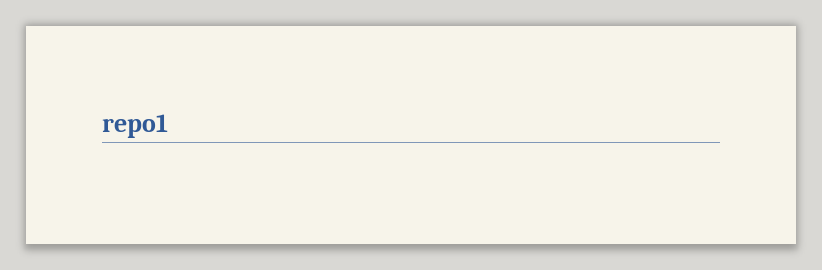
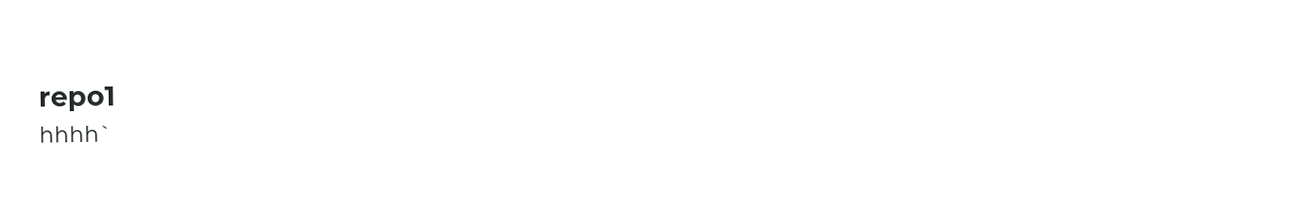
(168, 126) none -> [39,125,113,143] // hhhh`

